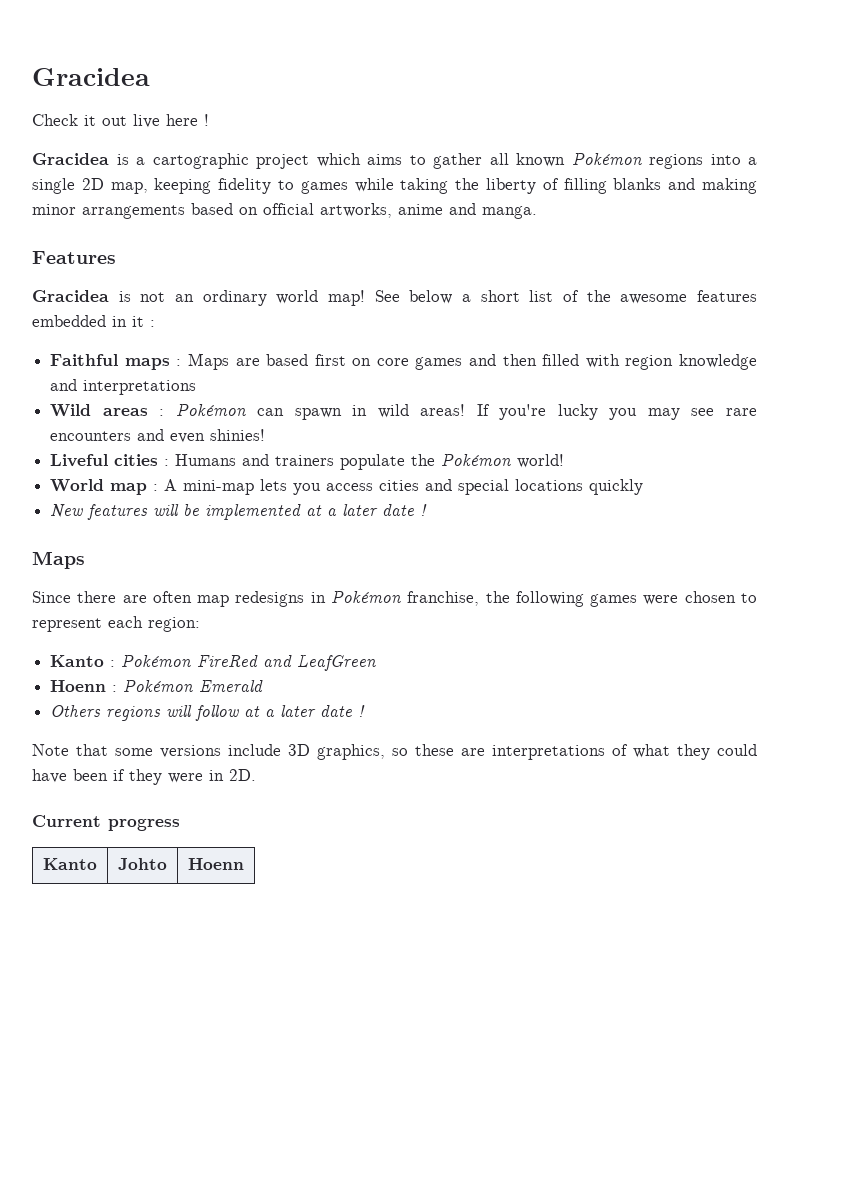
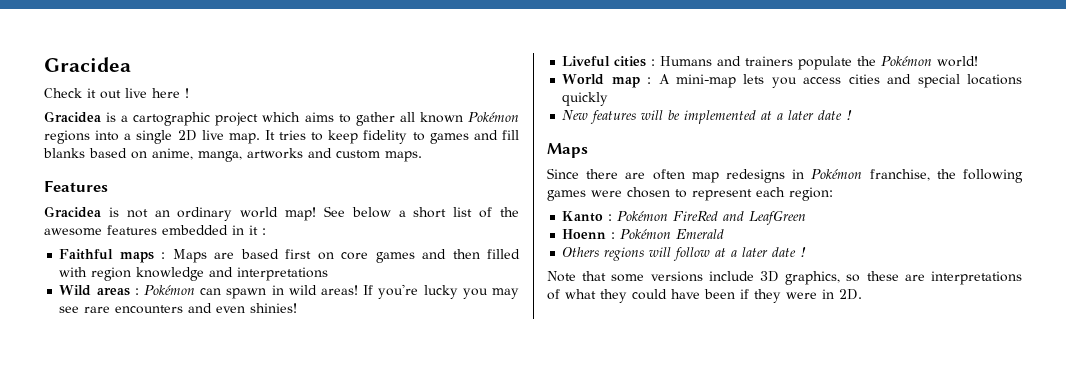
[110,178,757,194] [32,203,537,219] map, keeping fidelity to games while taking the liberty of filling blanks and making minor arrangements based on official artworks, anime and manga. -> [201,130,519,144] [43,148,422,162] live map. It tries to keep fidelity to games and fill blanks based on anime, manga, artworks and custom maps.
[32,815,180,831] [43,858,97,870] [118,858,167,870] [188,858,244,870] // Current progress // Kanto | Johto | Hoenn -> (862, 294) none

